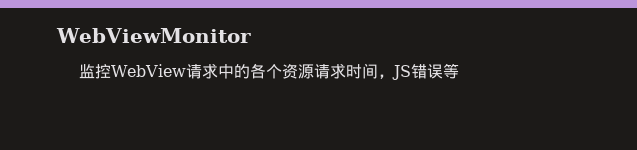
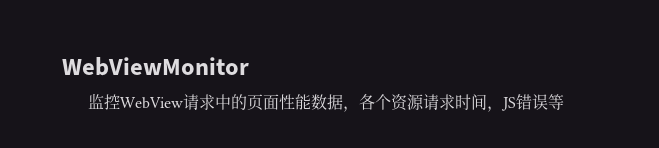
(250, 71) none -> [247,94,360,112] 页面性能数据，

